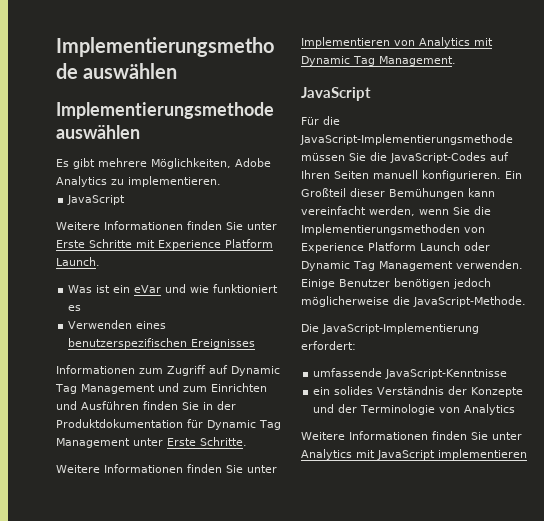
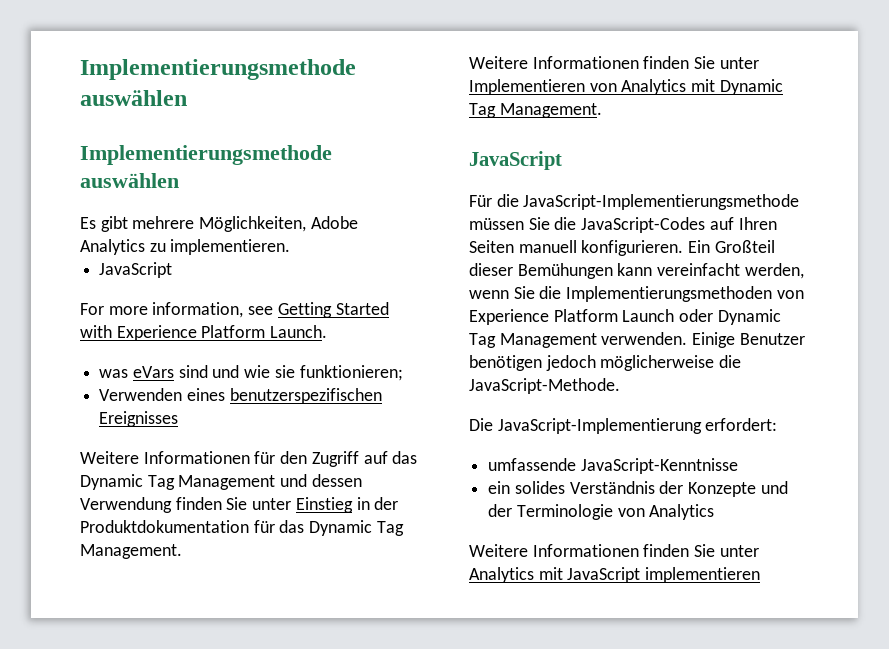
[56,221,277,230] [56,239,273,250] [56,257,100,266] [68,284,279,293] [68,305,82,311] Weitere Informationen finden Sie unter Erste Schritte mit Experience Platform Launch. // Was ist ein eVar und wie funktioniert es -> [80,302,389,318] [80,325,328,341] [99,365,403,381] For more information, see Getting Started with Experience Platform Launch. // was eVars sind und wie sie funktionieren;
[56,365,163,374] Informationen zum -> [80,451,308,464] Weitere Informationen für den
(228, 369) none -> [392,451,418,464] das
[182,383,267,392] [56,401,199,410] zum Einrichten und Ausführen finden Sie -> [311,474,362,487] [80,497,353,513] dessen Verwendung finden Sie unter Einstieg
[207,420,281,430] [56,437,247,448] Dynamic Tag Management unter Erste Schritte. -> [279,520,404,536] [80,544,182,559] das Dynamic Tag Management.

